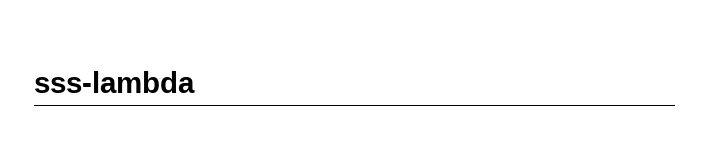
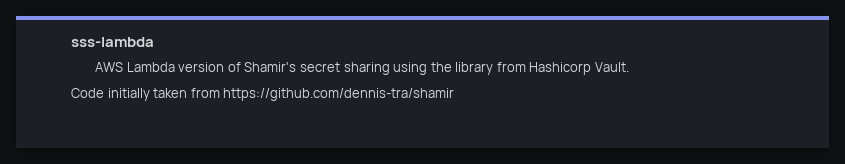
(195, 82) none -> [95,62,629,75] [71,88,455,101] // AWS Lambda version of Shamir's secret sharing using the library from Hashicorp Vault. // Code initially taken from https://github.com/dennis-tra/shamir

